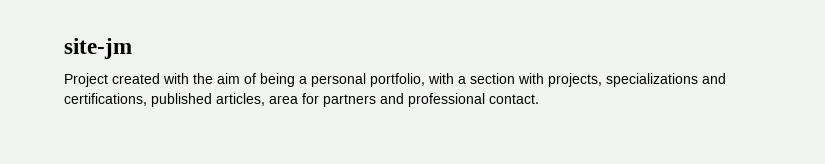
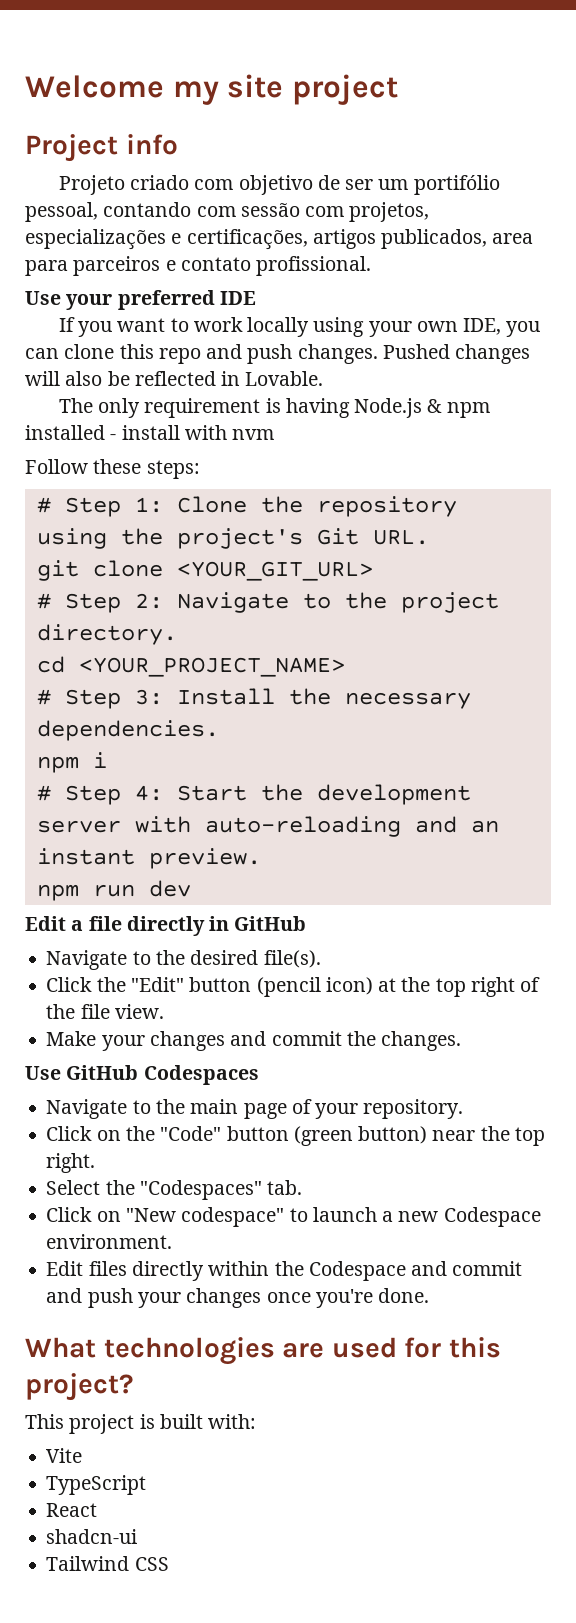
[64,38,132,59] [64,73,726,87] [64,93,539,107] site-jm // Project created with the aim of being a personal portfolio, with a section with projects, specializations and certifications, published articles, area for partners and professional contact. -> [25,74,398,105] [25,134,178,162] [58,175,500,195] [25,202,430,222] [25,229,534,250] [25,256,372,276] [25,290,256,310] [58,317,541,337] [25,344,531,364] [25,371,324,386] [58,398,490,418] [25,425,275,440] [25,459,200,479] [36,496,457,517] [36,528,429,549] [36,560,373,581] [36,592,499,613] [36,624,177,645] [36,656,345,677] [36,688,471,709] [36,720,219,741] [36,752,107,773] [36,784,471,805] [36,816,499,837] [36,848,261,869] [36,880,191,901] [25,916,307,936] [46,950,321,970] [46,977,541,997] [46,1004,164,1019] [46,1031,462,1051] [25,1065,259,1085] [46,1099,464,1119] [46,1126,545,1146] [46,1153,96,1173] [46,1180,303,1200] [46,1207,541,1227] [46,1234,173,1249] [46,1261,523,1281] [46,1288,430,1308] [25,1337,501,1365] [25,1373,133,1401] [25,1414,257,1434] [46,1448,83,1463] [46,1475,147,1495] [46,1503,98,1517] [46,1529,138,1544] [46,1556,169,1571] Welcome my site project // Project info // Projeto criado com objetivo de ser um portifólio pessoal, contando com sessão com projetos, especializações e certificações, artigos publicados, area para parceiros e contato profissional. // Use your preferred IDE // If you want to work locally using your own IDE, you can clone this repo and push changes. Pushed changes will also be reflected in Lovable. // The only requirement is having Node.js & npm installed - install with nvm // Follow these steps: // # Step 1: Clone the repository using the project's Git URL. // git clone <YOUR_GIT_URL> // # Step 2: Navigate to the project directory. // cd <YOUR_PROJECT_NAME> // # Step 3: Install the necessary dependencies. // npm i // # Step 4: Start the development server with auto-reloading and an instant preview. // npm run dev // Edit a file directly in GitHub // Navigate to the desired file(s). // Click the "Edit" button (pencil icon) at the top right of the file view. // Make your changes and commit the changes. // Use GitHub Codespaces // Navigate to the main page of your repository. // Click on the "Code" button (green button) near the top right. // Select the "Codespaces" tab. // Click on "New codespace" to launch a new Codespace environment. // Edit files directly within the Codespace and commit and push your changes once you're done. // What technologies are used for this project? // This project is built with: // Vite // TypeScript // React // shadcn-ui // Tailwind CSS

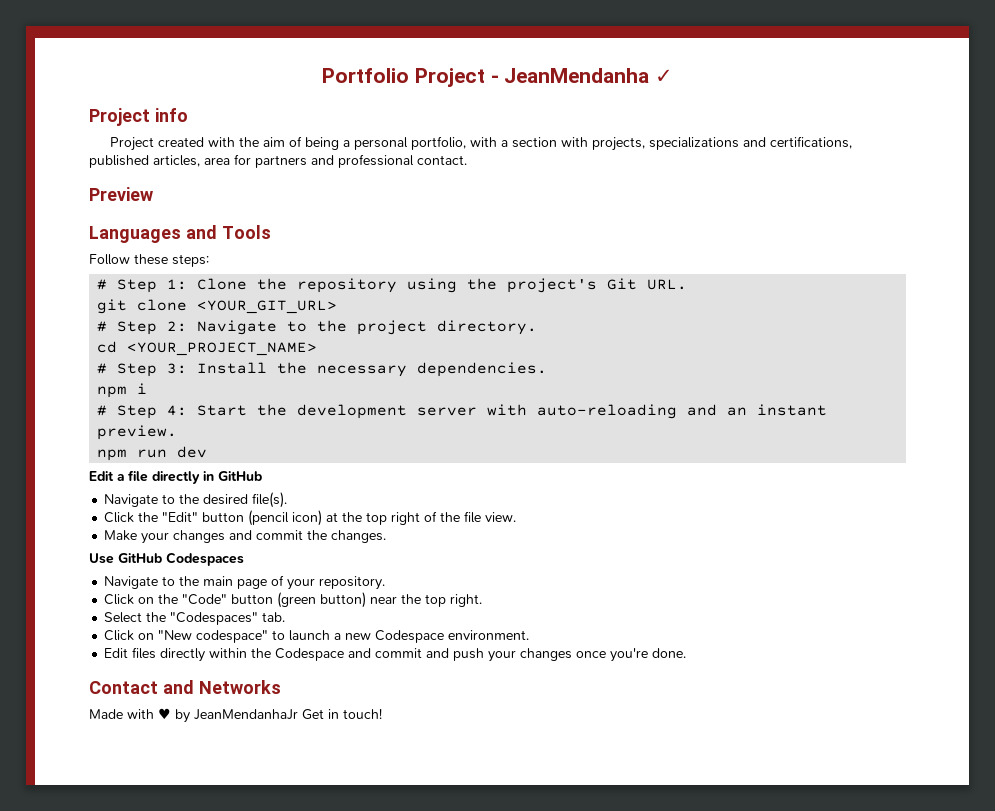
[25,74,398,105] [25,134,178,162] [58,175,500,195] [25,202,430,222] [25,229,534,250] [25,256,372,276] [25,290,256,310] [58,317,541,337] [25,344,531,364] [25,371,324,386] [58,398,490,418] [25,425,275,440] Welcome my site project // Project info // Projeto criado com objetivo de ser um portifólio pessoal, contando com sessão com projetos, especializações e certificações, artigos publicados, area para parceiros e contato profissional. // Use your preferred IDE // If you want to work locally using your own IDE, you can clone this repo and push changes. Pushed changes will also be reflected in Lovable. // The only requirement is having Node.js & npm installed - install with nvm -> [322,68,673,87] [89,108,188,126] [109,136,852,151] [89,154,467,168] [89,187,153,201] [89,225,271,243] Portfolio Project - JeanMendanha ✓ // Project info // Project created with the aim of being a personal portfolio, with a section with projects, specializations and certifications, published articles, area for partners and professional contact. // Preview // Languages and Tools
[25,1337,501,1365] [25,1373,133,1401] [25,1414,257,1434] [46,1448,83,1463] [46,1475,147,1495] [46,1503,98,1517] [46,1529,138,1544] [46,1556,169,1571] What technologies are used for this project? // This project is built with: // Vite // TypeScript // React // shadcn-ui // Tailwind CSS -> [89,680,281,694] [89,708,382,723] Contact and Networks // Made with ♥ by JeanMendanhaJr Get in touch!

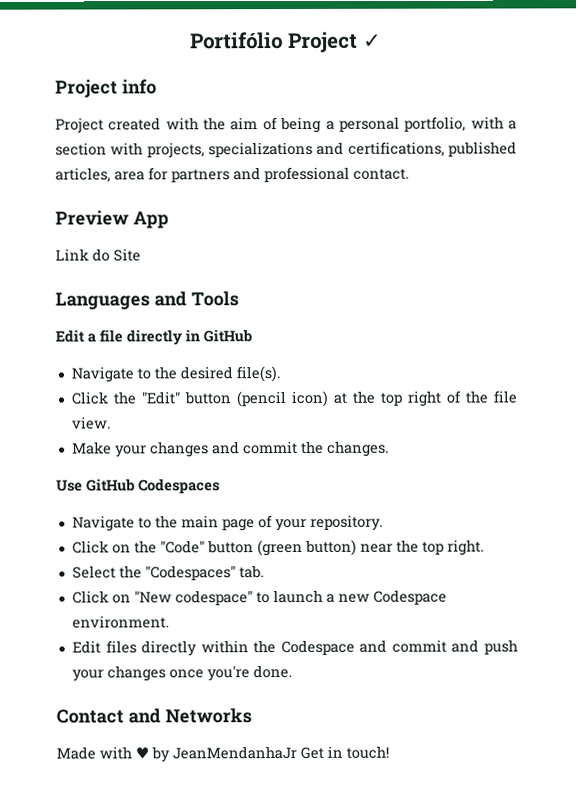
[322,68,650,87] Portfolio Project - JeanMendanha -> [190,31,358,54] Portifólio Project
(153, 194) none -> [132,211,169,229] [55,248,141,262] App // Link do Site
[89,254,209,267] [97,278,688,293] [97,299,338,314] [97,320,538,335] [97,341,318,356] [97,362,548,377] [97,383,148,398] [97,404,828,419] [97,425,178,440] [97,446,208,461] // Follow these steps: // # Step 1: Clone the repository using the project's Git URL. // git clone <YOUR_GIT_URL> // # Step 2: Navigate to the project directory. // cd <YOUR_PROJECT_NAME> // # Step 3: Install the necessary dependencies. // npm i // # Step 4: Start the development server with auto-reloading and an instant preview. // npm run dev -> (239, 299) none

